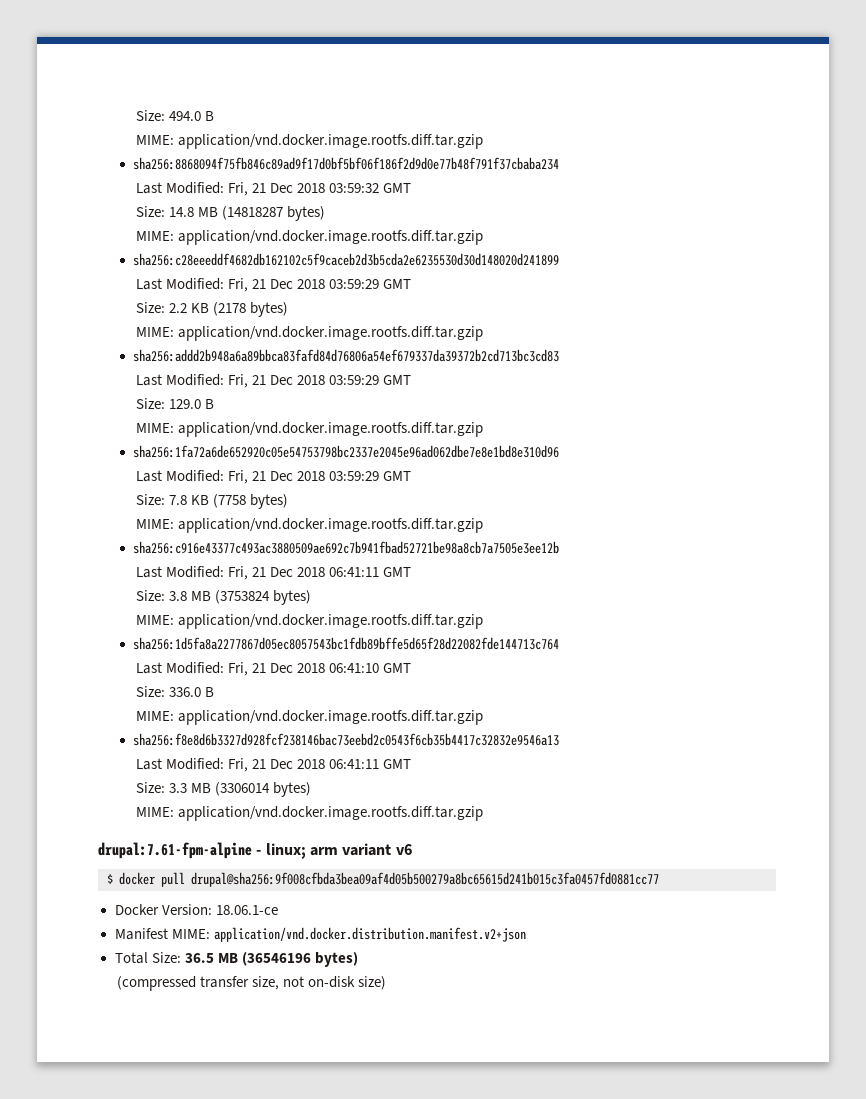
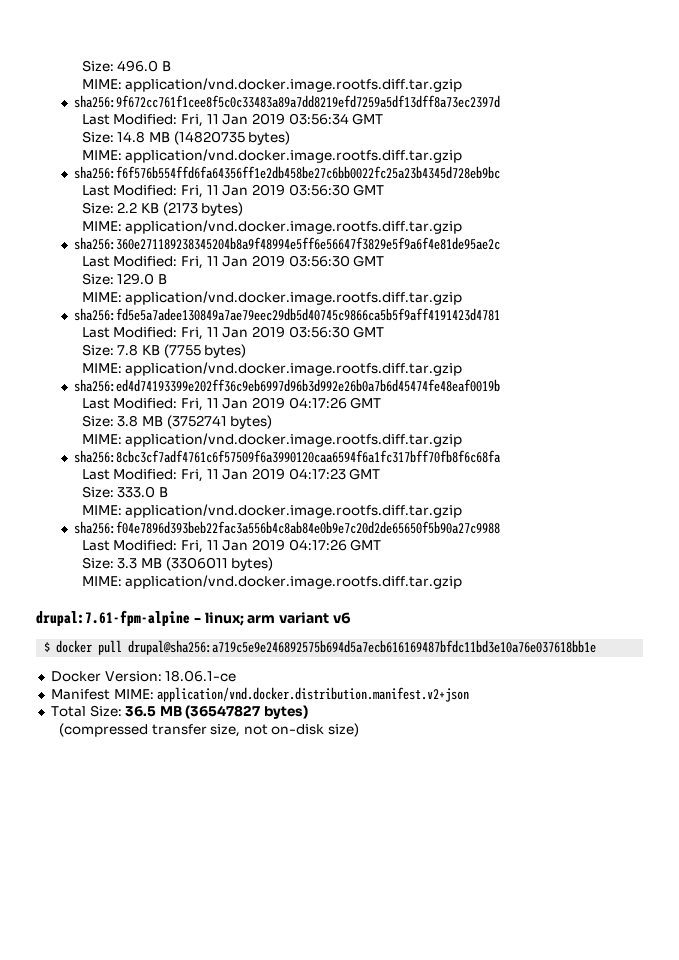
[135,110,214,121] [135,134,483,149] [133,157,560,170] [135,182,380,196] Size: 494.0 B // MIME: application/vnd.docker.image.rootfs.diff.tar.gzip // sha256:8868094f75fb846c89ad9f17d0bf5bf06f186f2d9d0e77b48f791f37cbaba234 // Last Modified: Fri, 21 Dec 2018 03:59:32 -> [81,60,171,72] [81,78,463,92] [73,95,500,108] [81,113,349,127] Size: 496.0 B // MIME: application/vnd.docker.image.rootfs.diff.tar.gzip // sha256:9f672cc761f1cee8f5c0c33483a89a7dd8219efd7259a5df13dff8a73ec2397d // Last Modified: Fri, 11 Jan 2019 03:56:34
[221,206,325,221] [135,230,483,245] [133,253,560,266] [135,278,380,292] (14818287 bytes) // MIME: application/vnd.docker.image.rootfs.diff.tar.gzip // sha256:c28eeeddf4682db162102c5f9caceb2d3b5cda2e6235530d30d148020d241899 // Last Modified: Fri, 21 Dec 2018 03:59:29 -> [173,131,291,145] [81,149,463,163] [73,166,500,179] [81,184,350,198] (14820735 bytes) // MIME: application/vnd.docker.image.rootfs.diff.tar.gzip // sha256:f6f576b554ffd6fa64356ff1e2db458be27c6bb0022fc25a23b4345d728eb9bc // Last Modified: Fri, 11 Jan 2019 03:56:30
[212,302,288,317] [135,326,483,341] [133,349,560,362] [135,374,380,388] (2178 bytes) // MIME: application/vnd.docker.image.rootfs.diff.tar.gzip // sha256:addd2b948a6a89bbca83fafd84d76806a54ef679337da39372b2cd713bc3cd83 // Last Modified: Fri, 21 Dec 2018 03:59:29 -> [162,202,244,216] [81,220,463,234] [73,237,500,250] [81,255,350,269] (2173 bytes) // MIME: application/vnd.docker.image.rootfs.diff.tar.gzip // sha256:360e271189238345204b8a9f48994e5ff6e56647f3829e5f9a6f4e81de95ae2c // Last Modified: Fri, 11 Jan 2019 03:56:30
[133,445,560,458] [135,470,380,484] sha256:1fa72a6de652920c05e54753798bc2337e2045e96ad062dbe7e8e1bd8e310d96 // Last Modified: Fri, 21 Dec 2018 03:59:29 -> [73,308,500,321] [81,326,350,340] sha256:fd5e5a7adee130849a7ae79eec29db5d40745c9866ca5b5f9aff4191423d4781 // Last Modified: Fri, 11 Jan 2019 03:56:30
[212,494,288,509] [135,518,483,533] [133,541,560,554] [135,566,380,580] (7758 bytes) // MIME: application/vnd.docker.image.rootfs.diff.tar.gzip // sha256:c916e43377c493ac3880509ae692c7b941fbad52721be98a8cb7a7505e3ee12b // Last Modified: Fri, 21 Dec 2018 06:41:11 -> [163,344,247,358] [81,362,463,376] [73,379,500,392] [81,397,347,411] (7755 bytes) // MIME: application/vnd.docker.image.rootfs.diff.tar.gzip // sha256:ed4d74193399e202ff36c9eb6997d96b3d992e26b0a7b6d45474fe48eaf0019b // Last Modified: Fri, 11 Jan 2019 04:17:26
[214,590,311,605] [135,614,483,629] [133,637,560,650] [135,662,412,676] [135,686,214,697] [135,710,483,725] [133,733,560,746] [135,758,380,772] (3753824 bytes) // MIME: application/vnd.docker.image.rootfs.diff.tar.gzip // sha256:1d5fa8a2277867d05ec8057543bc1fdb89bffe5d65f28d22082fde144713c764 // Last Modified: Fri, 21 Dec 2018 06:41:10 GMT // Size: 336.0 B // MIME: application/vnd.docker.image.rootfs.diff.tar.gzip // sha256:f8e8d6b3327d928fcf238146bac73eebd2c0543f6cb35b4417c32832e9546a13 // Last Modified: Fri, 21 Dec 2018 06:41:11 -> [166,415,273,429] [81,433,463,447] [73,450,501,463] [81,468,381,482] [81,486,168,498] [81,504,463,518] [73,521,500,534] [81,539,347,553] (3752741 bytes) // MIME: application/vnd.docker.image.rootfs.diff.tar.gzip // sha256:8cbc3cf7adf4761c6f57509f6a3990120caa6594f6a1fc317bff70fb8f6c68fa // Last Modified: Fri, 11 Jan 2019 04:17:23 GMT // Size: 333.0 B // MIME: application/vnd.docker.image.rootfs.diff.tar.gzip // sha256:f04e7896d393beb22fac3a556b4c8ab84e0b9e7c20d2de65650f5b90a27c9988 // Last Modified: Fri, 11 Jan 2019 04:17:26
[214,782,270,796] (3306014 -> [165,557,228,571] (3306011
[191,872,659,887] drupal@sha256:9f008cfbda3bea09af4d05b500279a8bc65615d241b015c3fa0457fd0881cc77 -> [128,640,597,655] drupal@sha256:a719c5e9e246892575b694d5a7ecb616169487bfdc11bd3e10a76e037618bb1e
[241,952,311,966] (36546196 -> [185,705,261,719] (36547827

